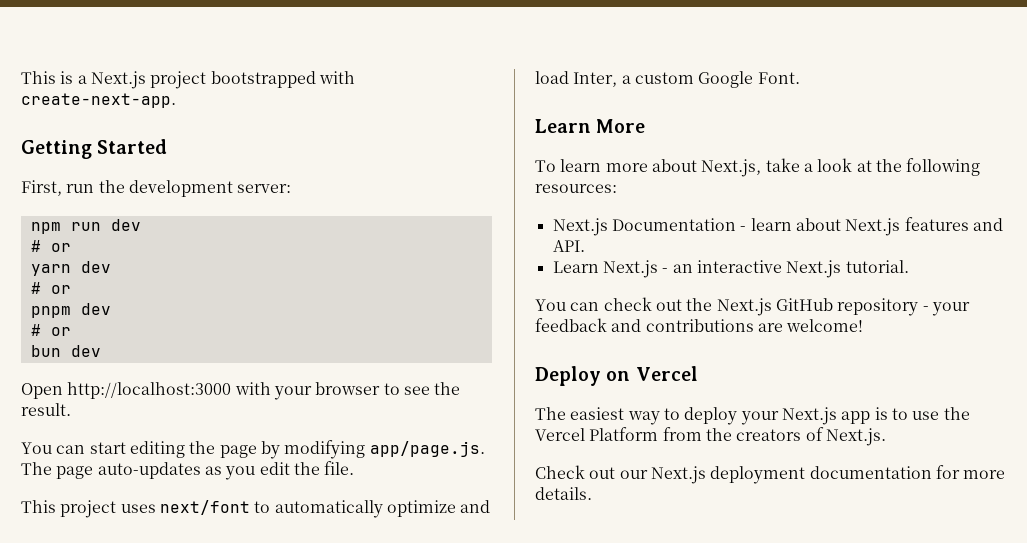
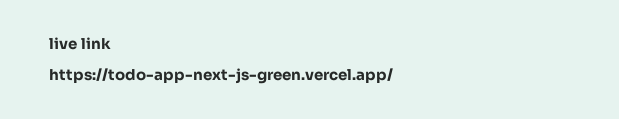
[21,71,355,89] [21,93,176,108] [21,139,168,159] [21,180,292,197] [30,219,141,234] [30,240,71,252] [30,261,111,276] [30,282,71,294] [30,303,111,318] [30,324,71,336] [30,345,101,357] [21,382,461,400] [21,403,71,416] [21,440,485,459] [21,461,355,480] [21,500,491,518] [535,71,800,88] [535,119,646,133] [535,158,981,177] [535,184,617,193] [552,217,1003,236] [552,240,585,252] [552,260,909,278] [535,297,970,316] [535,318,864,332] [535,366,698,386] [535,407,970,425] [535,427,886,446] [535,465,1006,484] [535,487,592,500] This is a Next.js project bootstrapped with create-next-app. // Getting Started // First, run the development server: // npm run dev // # or // yarn dev // # or // pnpm dev // # or // bun dev // Open http://localhost:3000 with your browser to see the result. // You can start editing the page by modifying app/page.js. The page auto-updates as you edit the file. // This project uses next/font to automatically optimize and load Inter, a custom Google Font. // Learn More // To learn more about Next.js, take a look at the following resources: // Next.js Documentation - learn about Next.js features and API. // Learn Next.js - an interactive Next.js tutorial. // You can check out the Next.js GitHub repository - your feedback and contributions are welcome! // Deploy on Vercel // The easiest way to deploy your Next.js app is to use the Vercel Platform from the creators of Next.js. // Check out our Next.js deployment documentation for more details. -> [49,37,112,50] [49,68,393,84] live link // https://todo-app-next-js-green.vercel.app/

